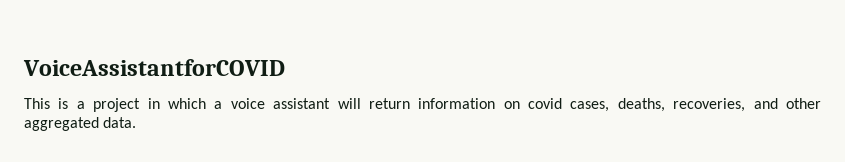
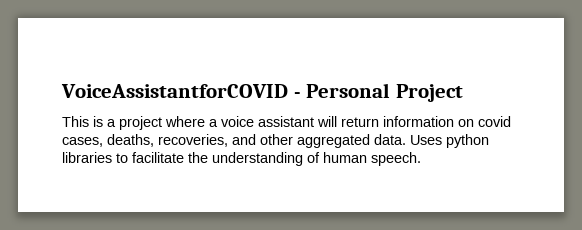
(285, 67) none -> [293,83,463,102] - Personal Project
[147,98,206,109] in which -> [165,116,205,127] where
(137, 122) none -> [410,134,489,148] [62,152,421,166] Uses python libraries to facilitate the understanding of human speech.

